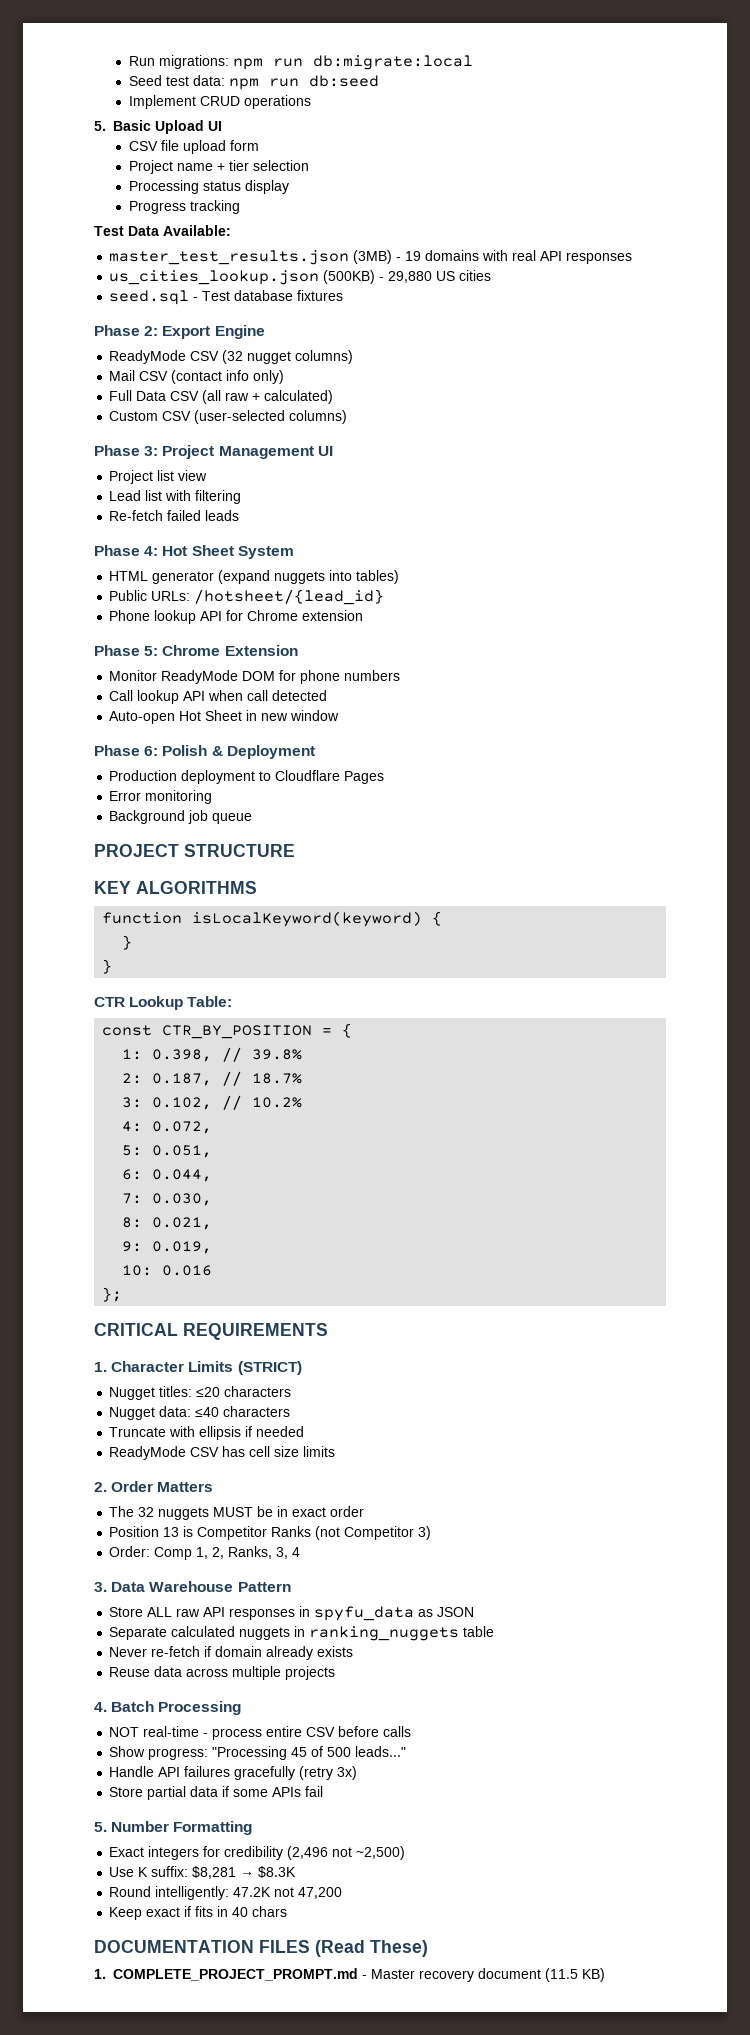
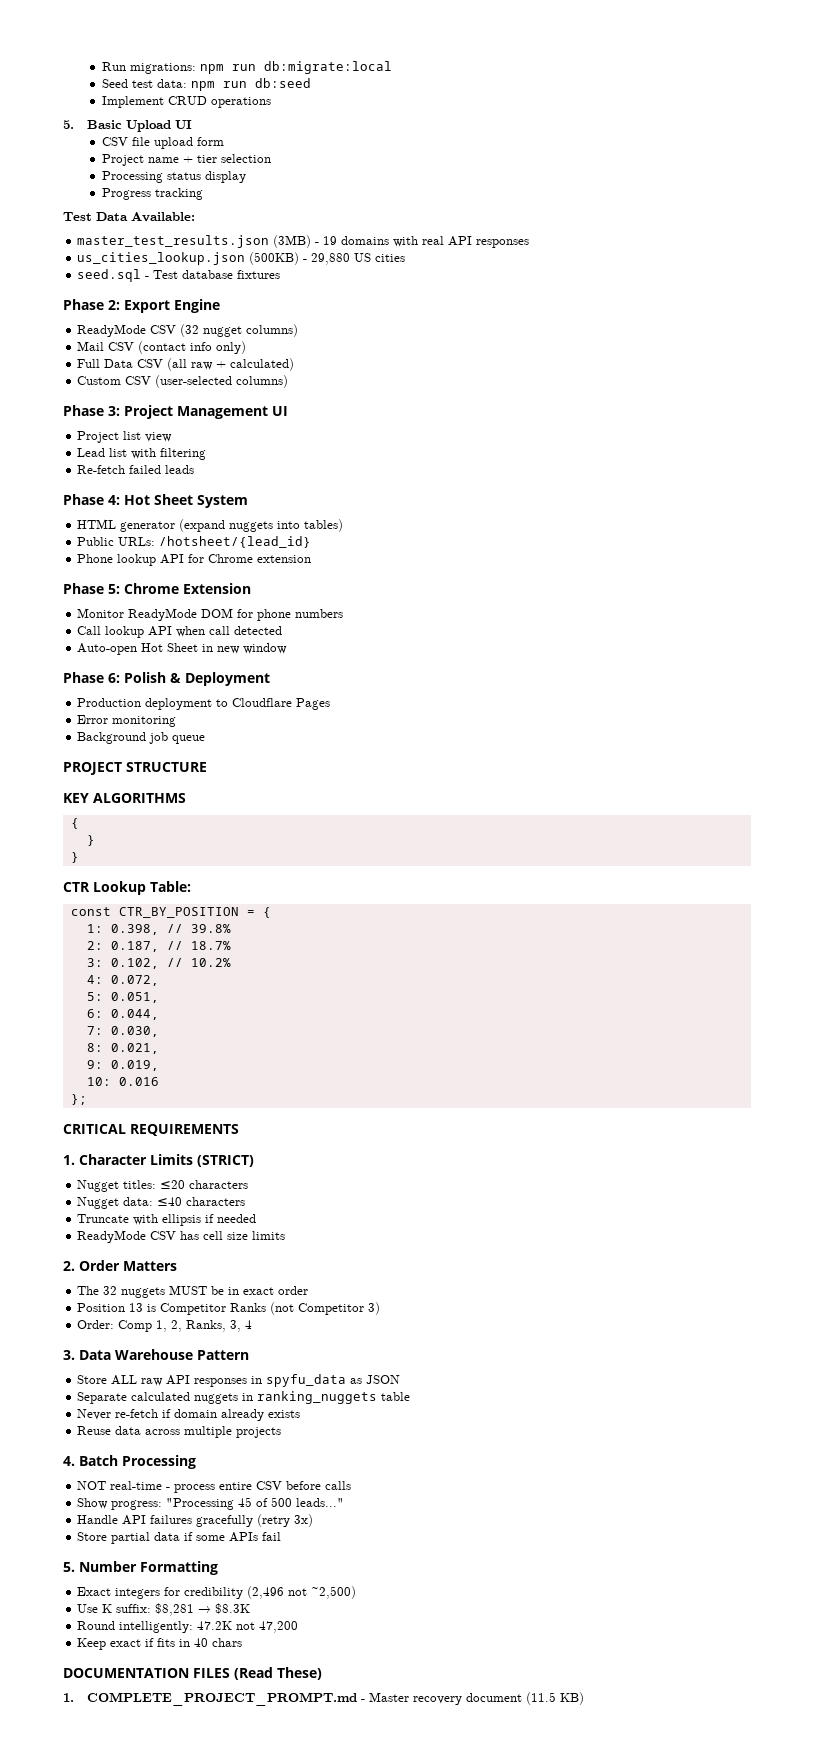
[102,911,423,927] function isLocalKeyword(keyword) -> (186, 798) none

